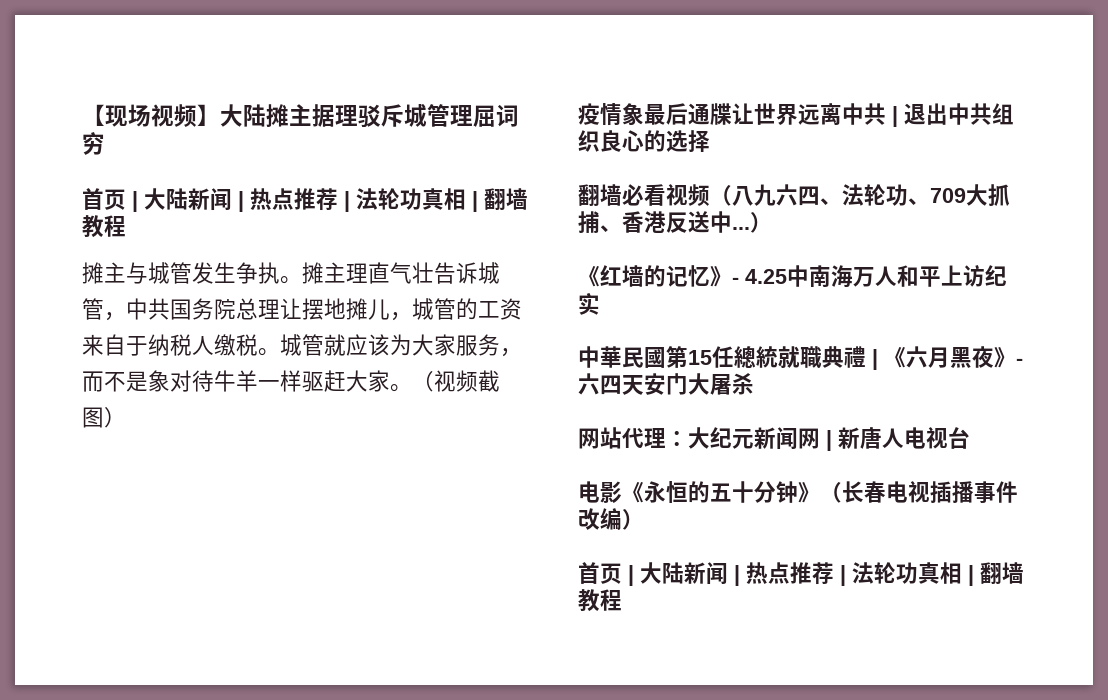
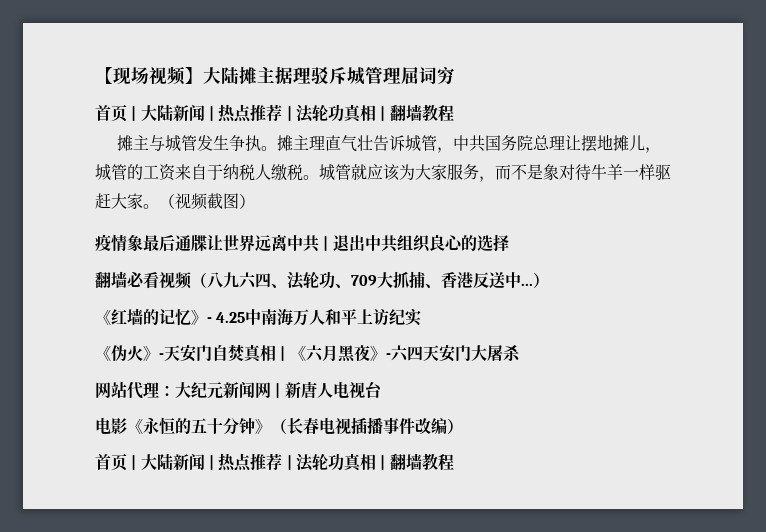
[578,346,866,368] 中華民國第15任總統就職典禮 -> [95,344,276,363] 《伪火》-天安门自焚真相

